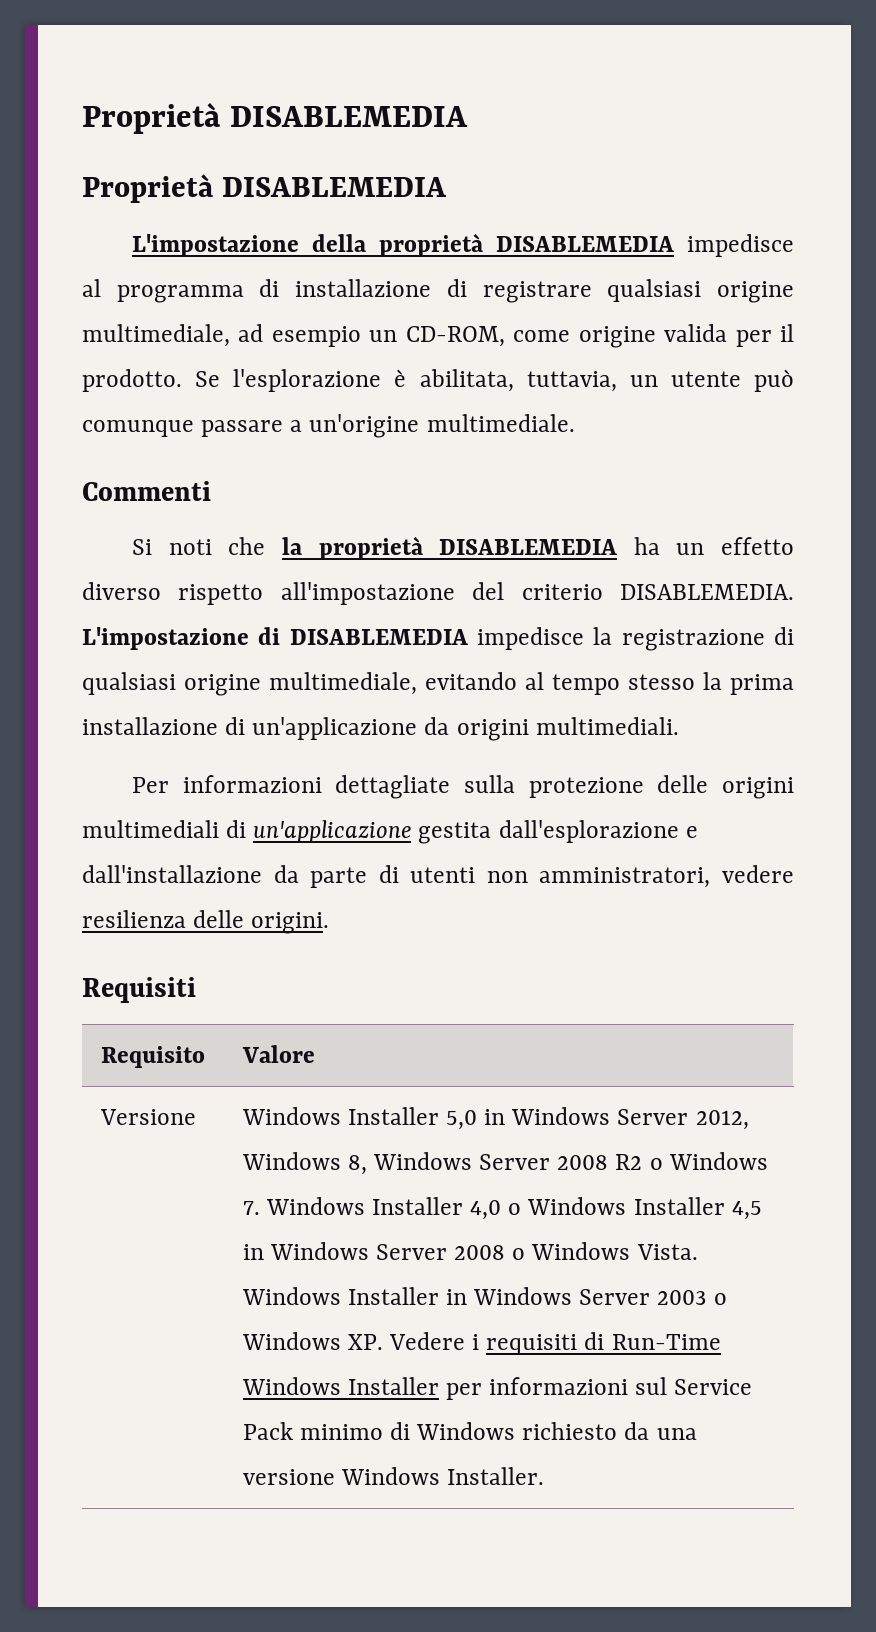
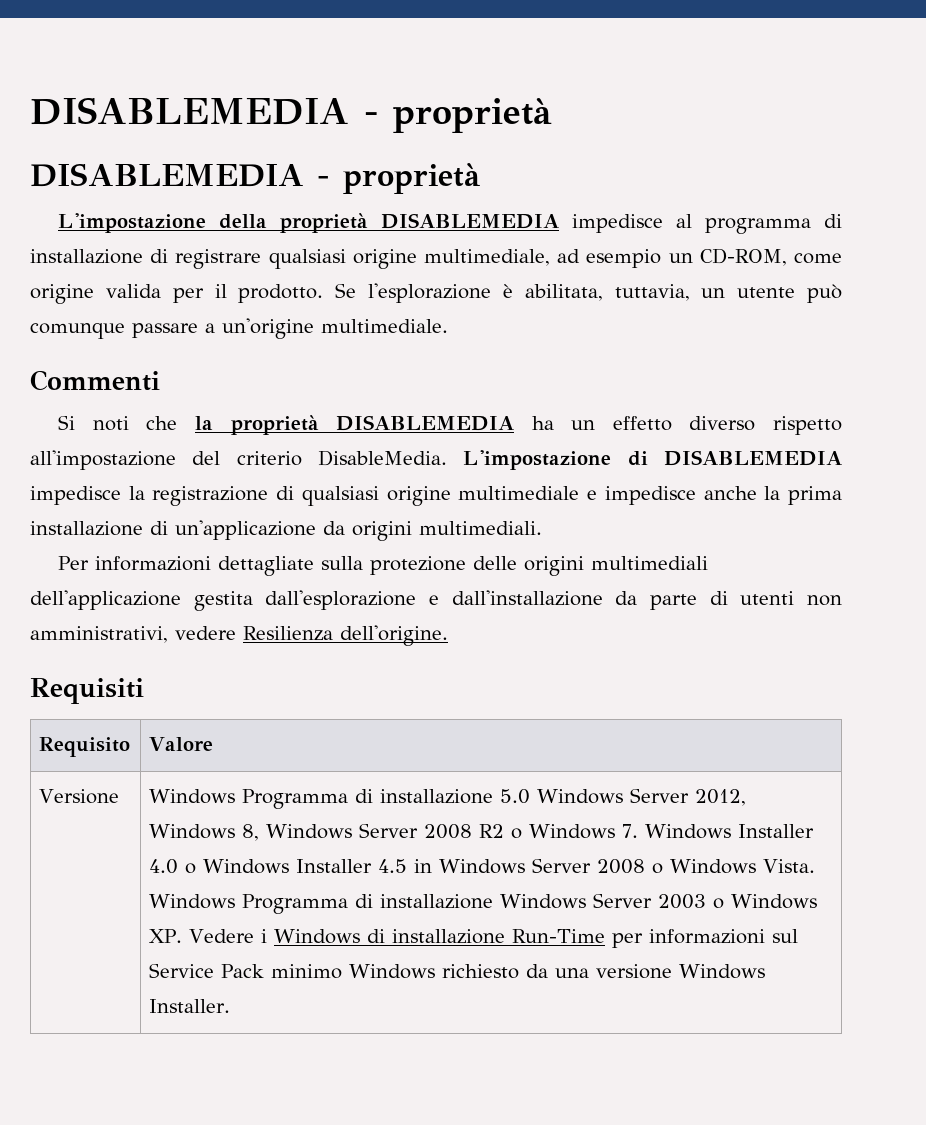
[82,102,468,134] [82,174,447,203] Proprietà DISABLEMEDIA // Proprietà DISABLEMEDIA -> [30,97,552,133] [30,163,480,194] DISABLEMEDIA - proprietà // DISABLEMEDIA - proprietà
[620,584,794,600] DISABLEMEDIA. -> [318,450,447,466] DisableMedia.
[269,672,695,695] multimediale, evitando al tempo stesso -> [458,486,757,505] multimediale e impedisce anche
[226,820,412,843] di un'applicazione -> [30,590,181,610] dell'applicazione
[539,865,794,888] [82,910,330,934] amministratori, vedere resilienza delle origini. -> [30,625,448,646] amministrativi, vedere Resilienza dell'origine.
[347,1107,506,1130] Installer 5,0 in -> [242,789,531,809] Programma di installazione 5.0
[470,1200,502,1220] 4,0 -> [149,859,179,874] 4.0
[731,1201,762,1220] 4,5 -> [378,859,408,873] 4.5
[347,1287,467,1305] Installer in -> [242,894,494,914] Programma di installazione
[486,1332,721,1355] [241,1377,439,1395] requisiti di Run-Time Windows Installer -> [274,929,606,944] Windows di installazione Run-Time
[389,1422,410,1440] di -> (343, 971) none

